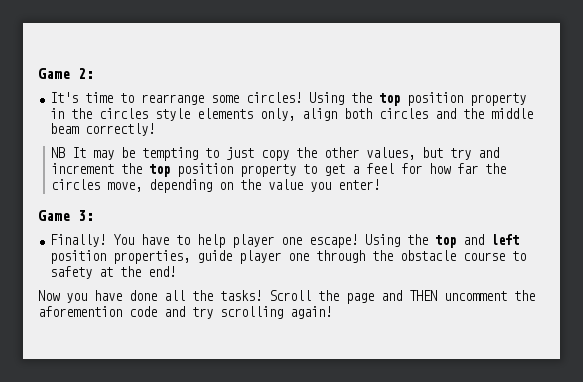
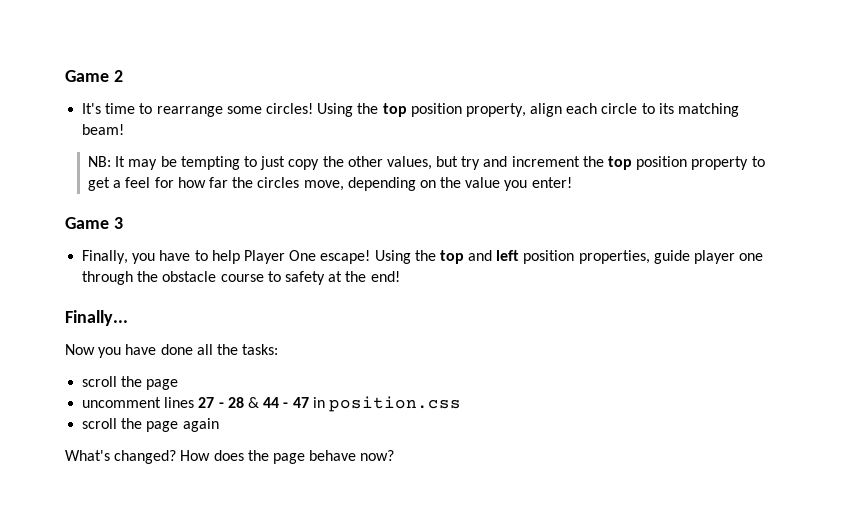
[38,68,94,79] Game 2: -> [65,70,123,82] Game 2
[470,93,527,106] [50,108,534,121] [50,123,156,136] [51,147,66,158] property in the circles style elements only, align both circles and the middle beam correctly! // NB -> [465,103,740,117] [82,124,125,135] [88,156,112,167] property, align each circle to its matching beam! // NB:
[78,210,94,221] [50,234,135,247] 3: // Finally! You -> [113,217,123,229] [82,250,156,264] 3 // Finally, you
[232,234,303,248] player one -> [243,250,317,264] Player One
(177, 271) none -> [65,310,128,326] // Finally...
[220,290,535,304] [38,306,332,319] tasks! Scroll the page and THEN uncomment the aforemention code and try scrolling again! -> [242,344,279,355] [82,376,179,390] [82,396,461,412] [82,418,219,432] [65,450,395,464] tasks: // scroll the page // uncomment lines 27 - 28 & 44 - 47 in position.css // scroll the page again // What's changed? How does the page behave now?

